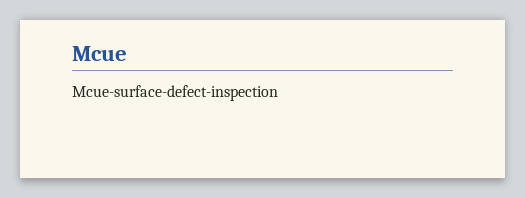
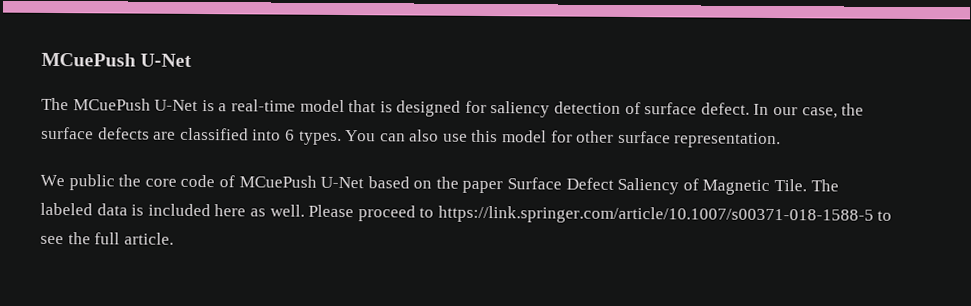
[72,46,127,61] [72,85,278,101] Mcue // Mcue-surface-defect-inspection -> [41,52,193,67] [41,97,865,119] [41,126,782,149] [40,174,839,195] [40,202,893,225] [40,232,174,245] MCuePush U-Net // The MCuePush U-Net is a real-time model that is designed for saliency detection of surface defect. In our case, the surface defects are classified into 6 types. You can also use this model for other surface representation. // We public the core code of MCuePush U-Net based on the paper Surface Defect Saliency of Magnetic Tile. The labeled data is included here as well. Please proceed to https://link.springer.com/article/10.1007/s00371-018-1588-5 to see the full article.

